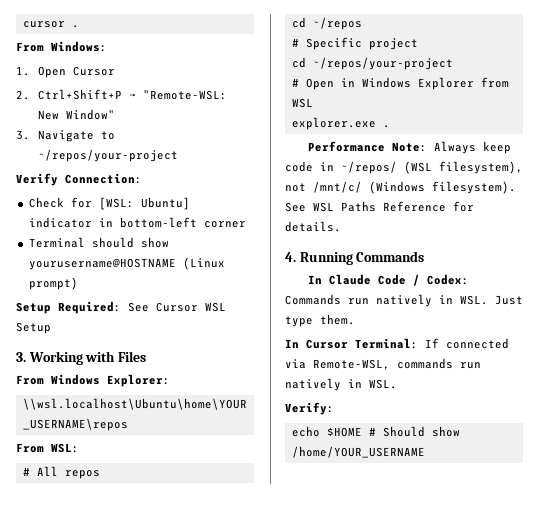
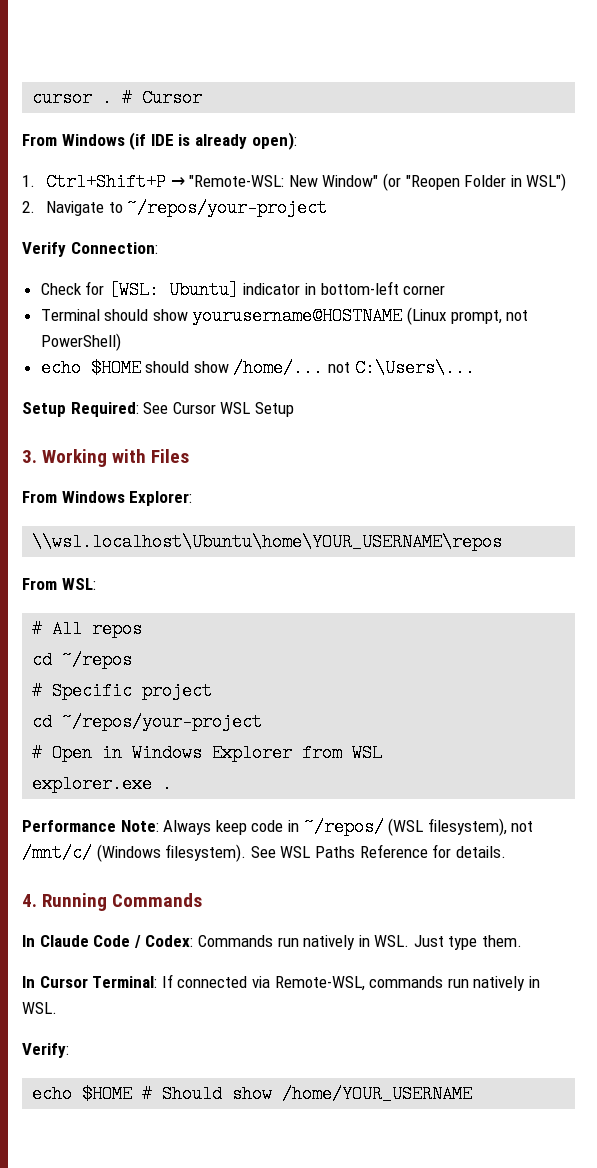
[16,41,107,52] [16,66,115,78] [16,90,30,100] // From Windows: // 1. Open Cursor // 2. -> [122,89,203,107] [22,132,297,150] [22,175,35,187] # Cursor // From Windows (if IDE is already open): // 1.
[16,130,30,140] // 3. -> [383,173,567,191] [22,201,35,213] (or "Reopen Folder in WSL") // 2.
[28,277,78,290] prompt) -> [450,310,529,324] [40,333,121,351] [40,359,475,377] prompt, not PowerShell) // echo $HOME should show /home/... not C:\Users\...

